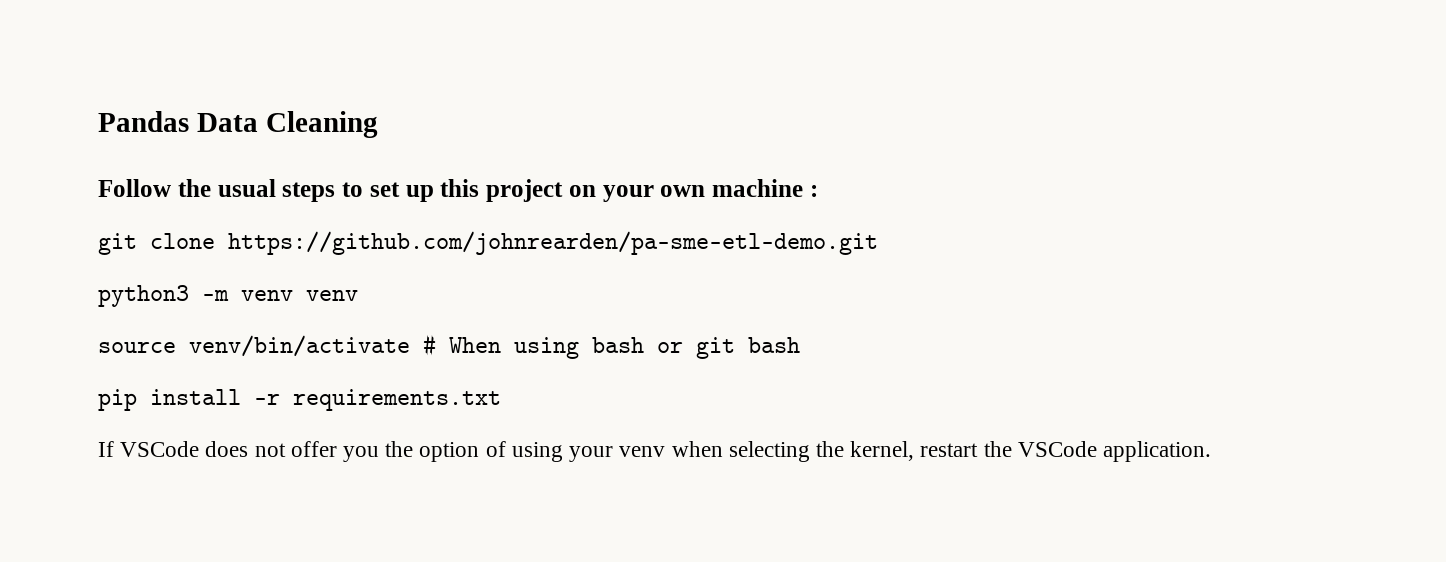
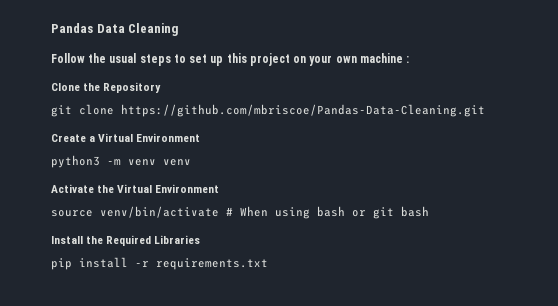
(818, 191) none -> [51,82,162,93] // Clone the Repository
[228,231,878,255] https://github.com/johnrearden/pa-sme-etl-demo.git -> [121,104,485,117] [51,133,201,142] https://github.com/mbriscoe/Pandas-Data-Cleaning.git // Create a Virtual Environment
(358, 295) none -> [51,184,220,193] // Activate the Virtual Environment
(800, 345) none -> [51,235,201,246] // Install the Required Libraries
[98,441,1211,462] // If VSCode does not offer you the option of using your venv when selecting the kernel, restart the VSCode application. -> (268, 264) none

